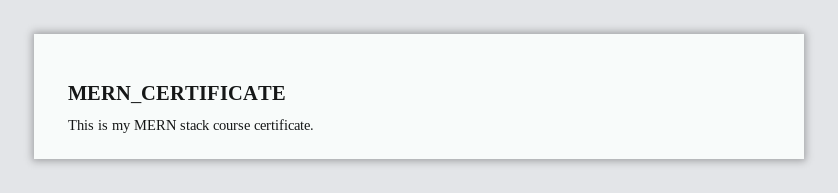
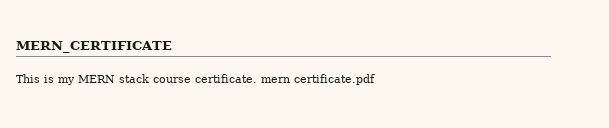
(314, 124) none -> [261,74,375,85] mern certificate.pdf

